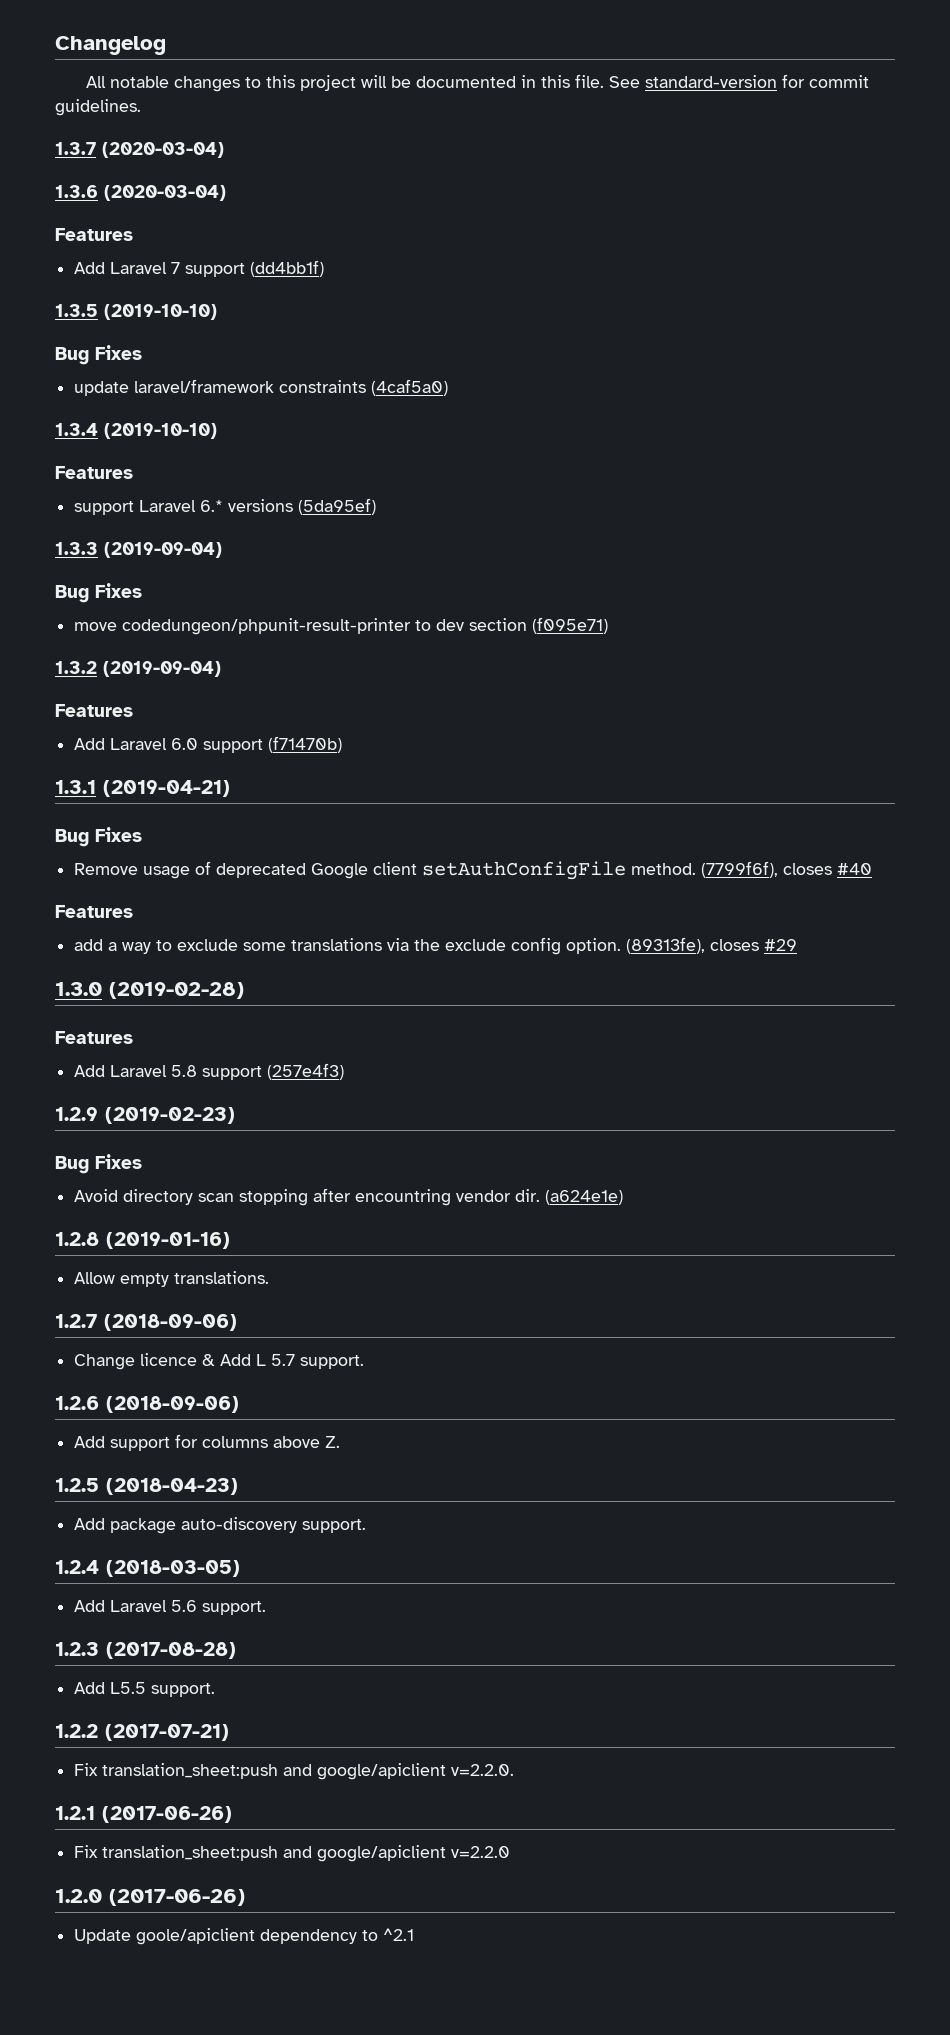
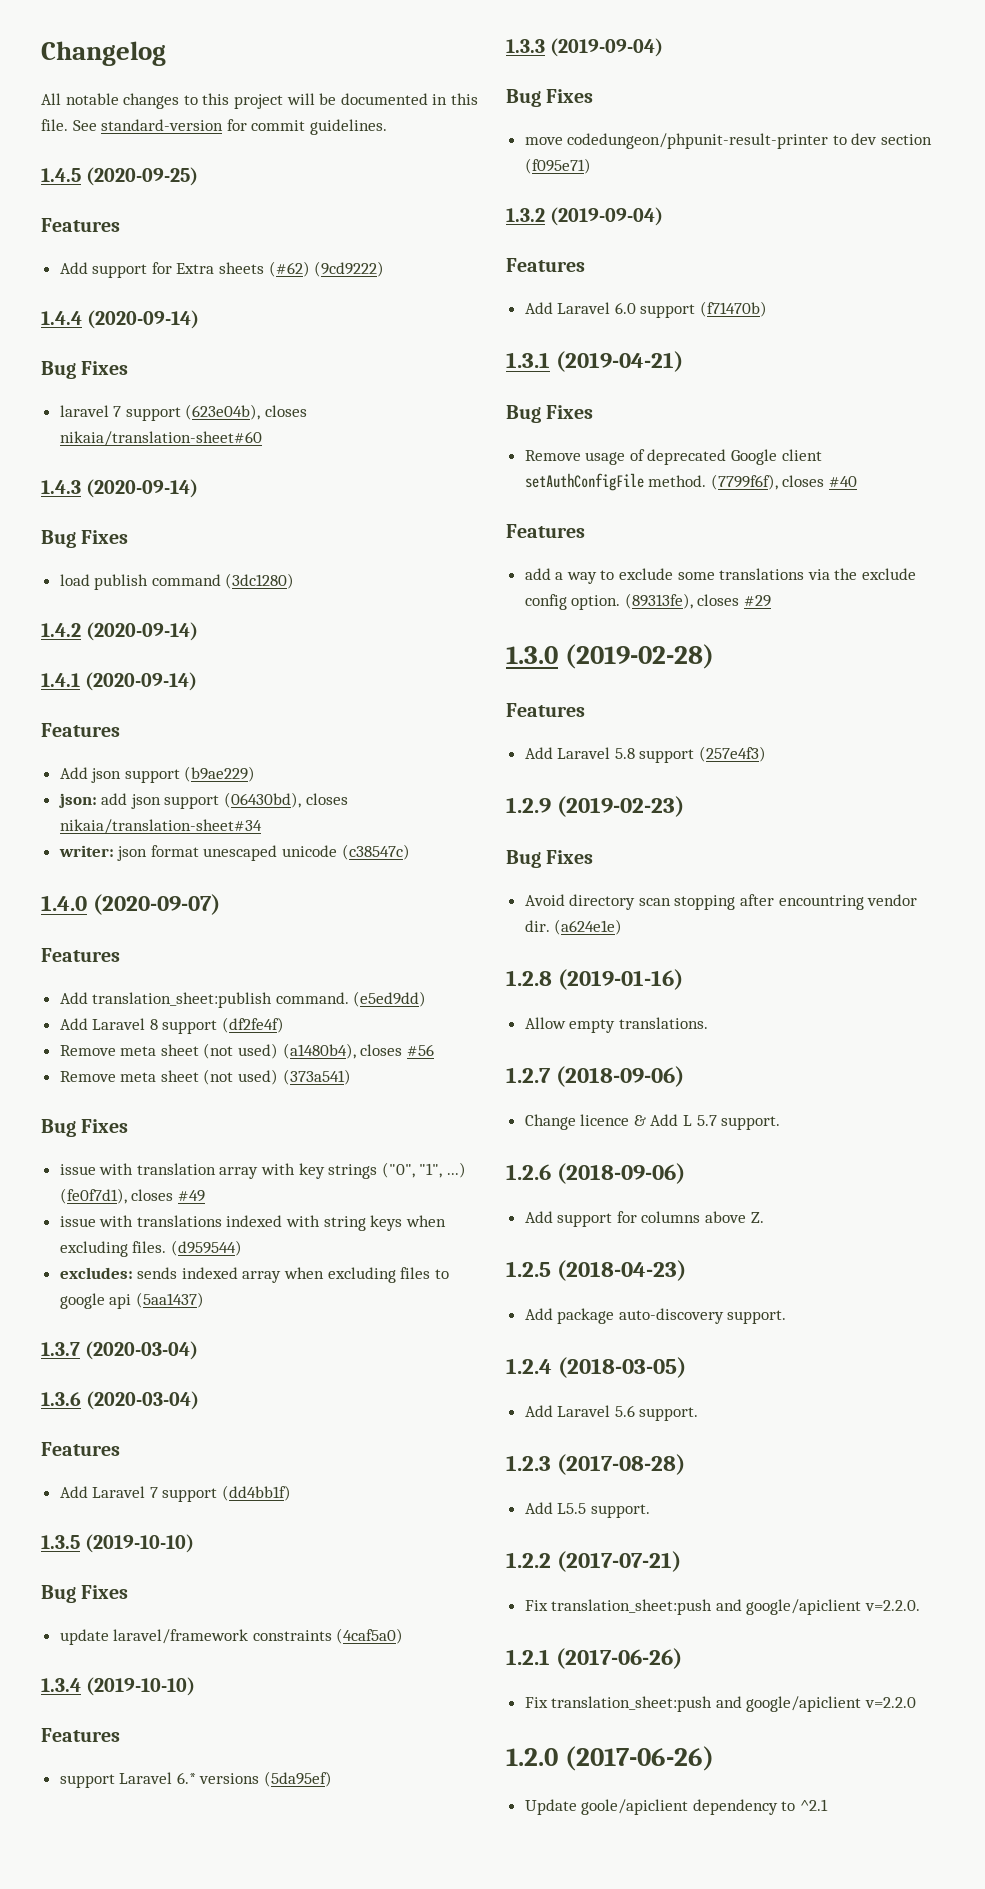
(141, 107) none -> [41,167,199,186] [41,218,120,232] [59,261,385,278] [41,310,200,329] [41,361,129,379] [59,404,308,421] [59,431,262,446] [41,479,199,498] [41,530,129,548] [59,573,295,590] [41,622,199,641] [41,672,198,691] [41,723,120,737] [59,766,256,783] [58,792,348,809] [59,819,262,834] [58,844,410,861] [41,894,221,915] [41,948,120,962] [59,991,427,1008] [59,1017,285,1034] [59,1043,434,1059] [59,1069,351,1085] [41,1119,129,1137] [59,1162,467,1179] [59,1188,205,1204] [59,1215,446,1231] [59,1240,242,1257] [59,1267,449,1283] [59,1292,204,1309] // 1.4.5 (2020-09-25) // Features // Add support for Extra sheets (#62) (9cd9222) // 1.4.4 (2020-09-14) // Bug Fixes // laravel 7 support (623e04b), closes nikaia/translation-sheet#60 // 1.4.3 (2020-09-14) // Bug Fixes // load publish command (3dc1280) // 1.4.2 (2020-09-14) // 1.4.1 (2020-09-14) // Features // Add json support (b9ae229) // json: add json support (06430bd), closes nikaia/translation-sheet#34 // writer: json format unescaped unicode (c38547c) // 1.4.0 (2020-09-07) // Features // Add translation_sheet:publish command. (e5ed9dd) // Add Laravel 8 support (df2fe4f) // Remove meta sheet (not used) (a1480b4), closes #56 // Remove meta sheet (not used) (373a541) // Bug Fixes // issue with translation array with key strings ("0", "1", ...) (fe0f7d1), closes #49 // issue with translations indexed with string keys when excluding files. (d959544) // excludes: sends indexed array when excluding files to google api (5aa1437)

